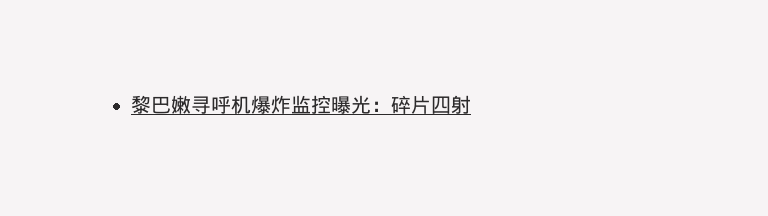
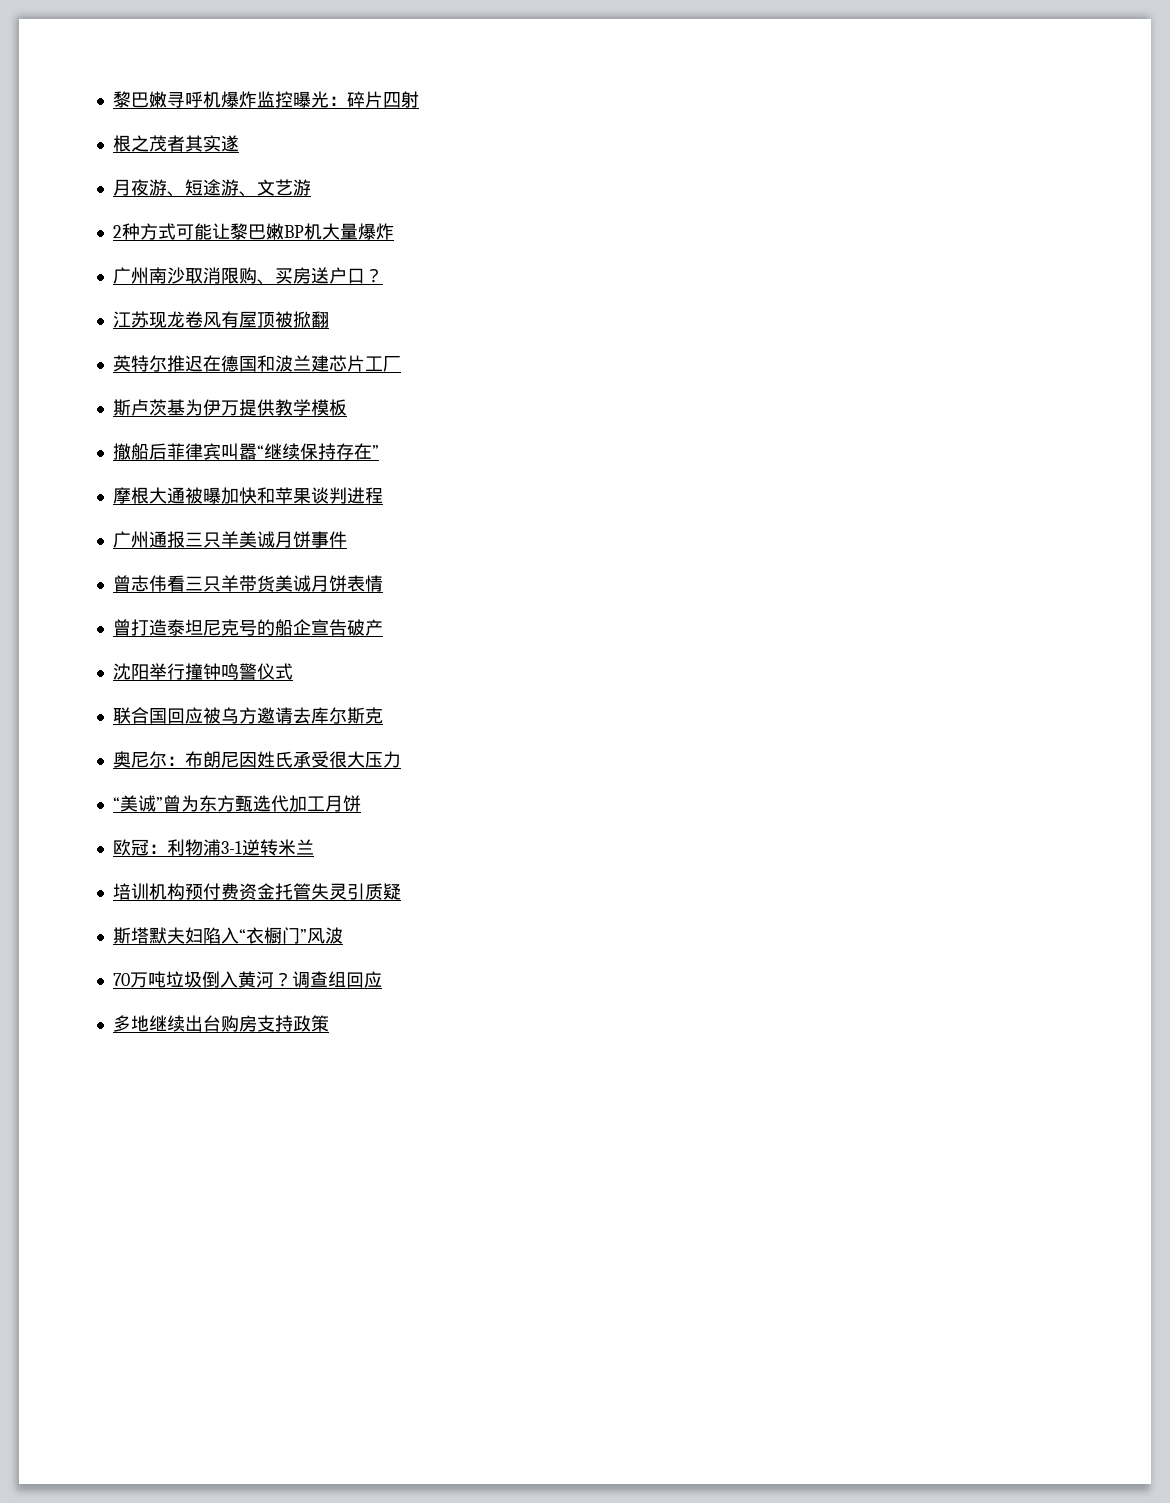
(471, 104) none -> [112,135,239,152] [112,179,311,197] [112,223,394,240] [112,267,383,285] [112,311,329,328] [112,355,401,372] [112,399,347,416] [112,443,379,460] [112,487,383,504] [112,531,347,548] [112,575,383,592] [112,619,383,636] [112,663,293,680] [112,707,383,724] [112,751,401,768] [112,795,361,812] [112,839,314,856] [112,883,401,900] [112,927,343,944] [112,971,382,988] [112,1015,329,1032] // 根之茂者其实遂 // 月夜游、短途游、文艺游 // 2种方式可能让黎巴嫩BP机大量爆炸 // 广州南沙取消限购、买房送户口？ // 江苏现龙卷风有屋顶被掀翻 // 英特尔推迟在德国和波兰建芯片工厂 // 斯卢茨基为伊万提供教学模板 // 撤船后菲律宾叫嚣“继续保持存在” // 摩根大通被曝加快和苹果谈判进程 // 广州通报三只羊美诚月饼事件 // 曾志伟看三只羊带货美诚月饼表情 // 曾打造泰坦尼克号的船企宣告破产 // 沈阳举行撞钟鸣警仪式 // 联合国回应被乌方邀请去库尔斯克 // 奥尼尔：布朗尼因姓氏承受很大压力 // “美诚”曾为东方甄选代加工月饼 // 欧冠：利物浦3-1逆转米兰 // 培训机构预付费资金托管失灵引质疑 // 斯塔默夫妇陷入“衣橱门”风波 // 70万吨垃圾倒入黄河？调查组回应 // 多地继续出台购房支持政策

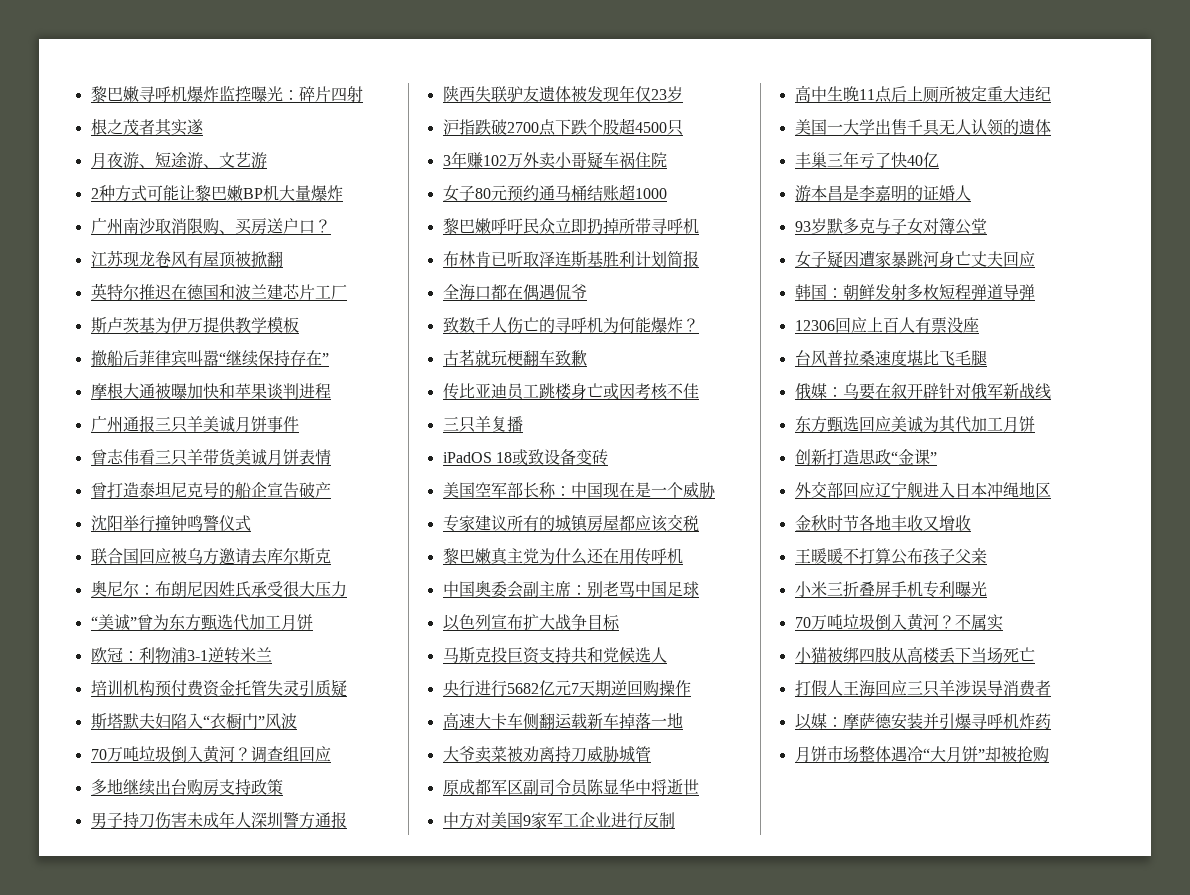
(329, 1023) none -> [90,811,347,829] [442,85,683,102] [442,118,683,136] [442,151,667,169] [442,184,667,202] [442,218,699,234] [442,250,699,268] [442,284,587,301] [442,317,699,334] [442,349,587,366] [442,383,699,400] [442,416,523,433] [442,449,608,466] [442,482,716,499] [442,514,699,532] [442,547,683,565] [442,580,699,598] [442,614,620,631] [442,646,667,664] [442,680,691,697] [442,712,683,729] [442,746,651,763] [442,778,699,796] [442,812,675,829] [794,85,1051,103] [794,118,1051,136] [794,151,939,168] [794,185,971,202] [794,218,987,235] [794,250,1035,268] [794,284,1035,300] [794,317,979,333] [794,350,987,367] [794,383,1051,400] [794,416,1035,433] [794,449,937,465] [794,481,1051,498] [794,514,971,531] [794,548,987,565] [794,581,987,598] [794,613,1003,631] [794,646,1035,664] [794,680,1051,697] [794,713,1051,730] [794,745,1049,763] // 男子持刀伤害未成年人深圳警方通报 // 陕西失联驴友遗体被发现年仅23岁 // 沪指跌破2700点下跌个股超4500只 // 3年赚102万外卖小哥疑车祸住院 // 女子80元预约通马桶结账超1000 // 黎巴嫩呼吁民众立即扔掉所带寻呼机 // 布林肯已听取泽连斯基胜利计划简报 // 全海口都在偶遇侃爷 // 致数千人伤亡的寻呼机为何能爆炸？ // 古茗就玩梗翻车致歉 // 传比亚迪员工跳楼身亡或因考核不佳 // 三只羊复播 // iPadOS 18或致设备变砖 // 美国空军部长称：中国现在是一个威胁 // 专家建议所有的城镇房屋都应该交税 // 黎巴嫩真主党为什么还在用传呼机 // 中国奥委会副主席：别老骂中国足球 // 以色列宣布扩大战争目标 // 马斯克投巨资支持共和党候选人 // 央行进行5682亿元7天期逆回购操作 // 高速大卡车侧翻运载新车掉落一地 // 大爷卖菜被劝离持刀威胁城管 // 原成都军区副司令员陈显华中将逝世 // 中方对美国9家军工企业进行反制 // 高中生晚11点后上厕所被定重大违纪 // 美国一大学出售千具无人认领的遗体 // 丰巢三年亏了快40亿 // 游本昌是李嘉明的证婚人 // 93岁默多克与子女对簿公堂 // 女子疑因遭家暴跳河身亡丈夫回应 // 韩国：朝鲜发射多枚短程弹道导弹 // 12306回应上百人有票没座 // 台风普拉桑速度堪比飞毛腿 // 俄媒：乌要在叙开辟针对俄军新战线 // 东方甄选回应美诚为其代加工月饼 // 创新打造思政“金课” // 外交部回应辽宁舰进入日本冲绳地区 // 金秋时节各地丰收又增收 // 王暖暖不打算公布孩子父亲 // 小米三折叠屏手机专利曝光 // 70万吨垃圾倒入黄河？不属实 // 小猫被绑四肢从高楼丢下当场死亡 // 打假人王海回应三只羊涉误导消费者 // 以媒：摩萨德安装并引爆寻呼机炸药 // 月饼市场整体遇冷“大月饼”却被抢购

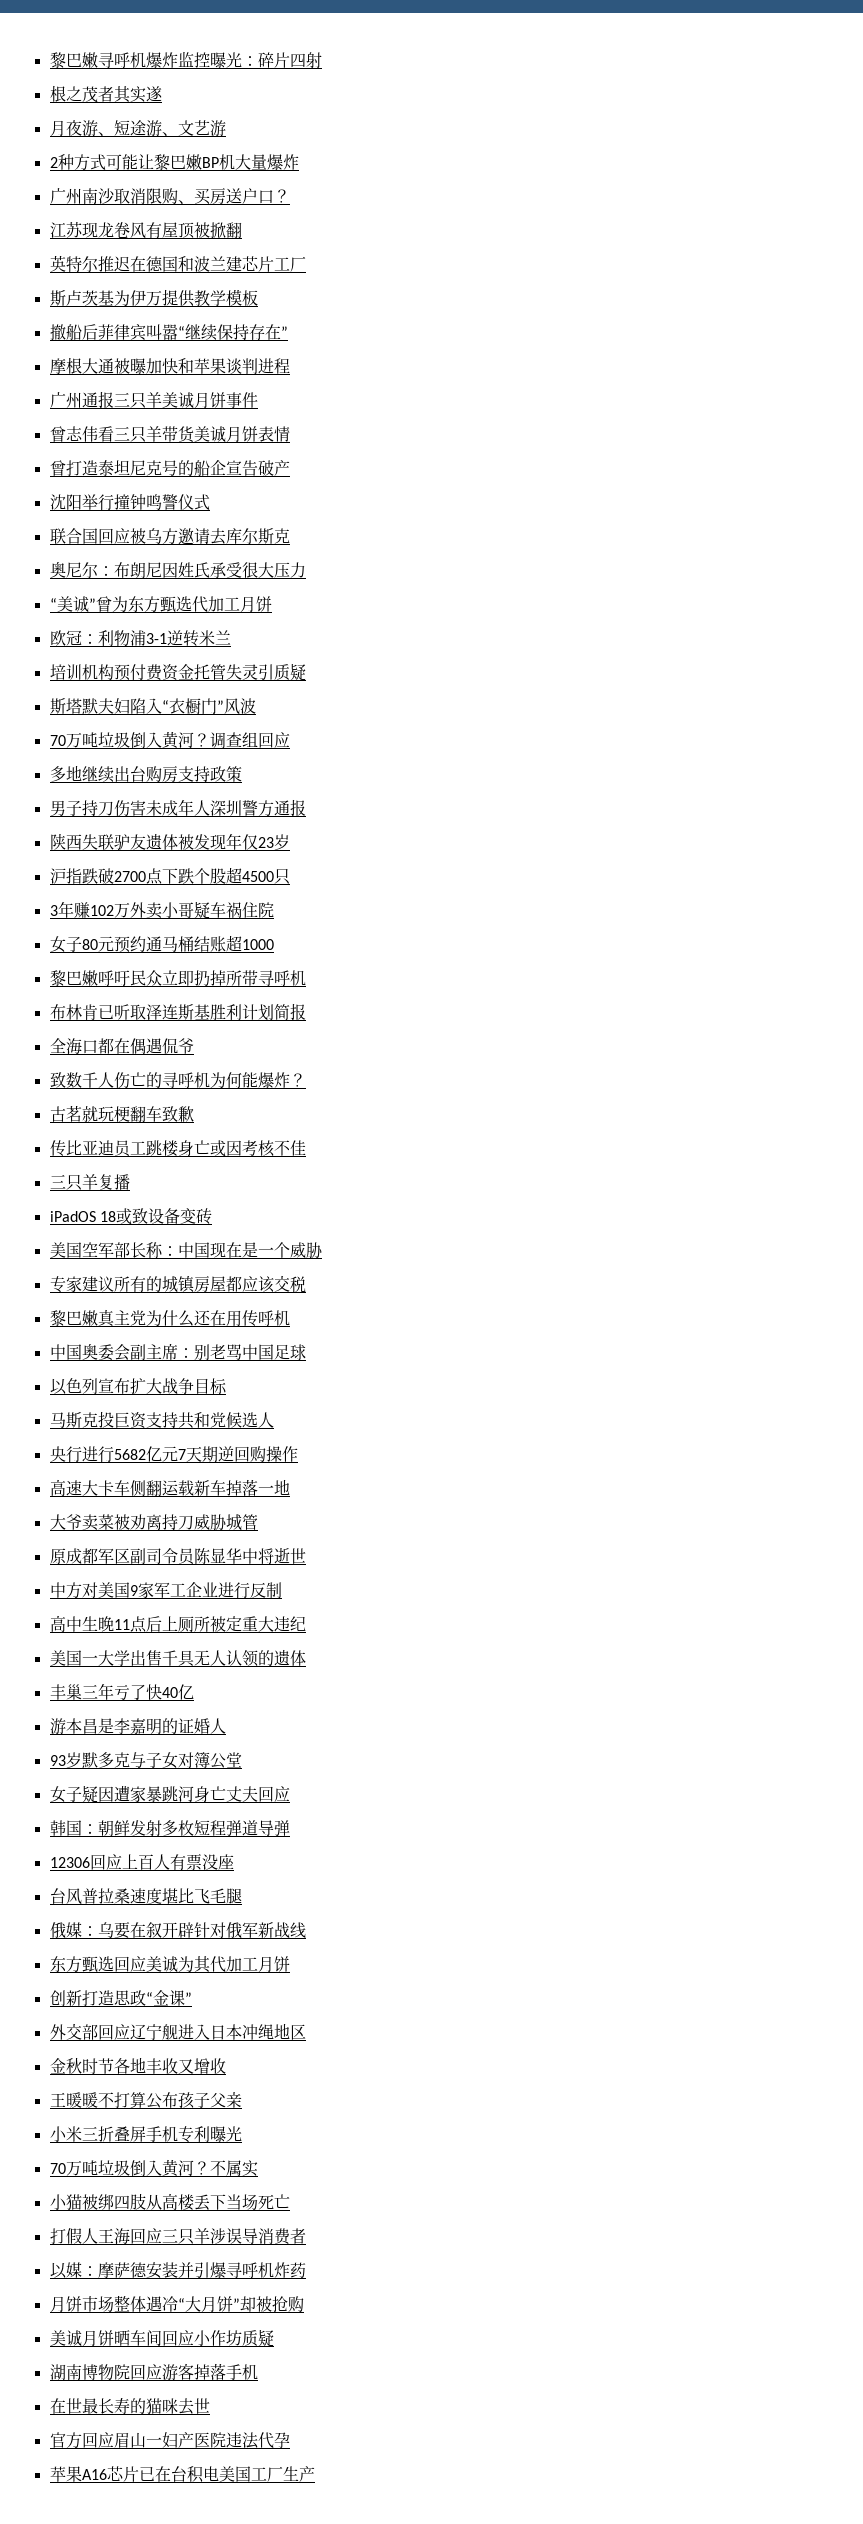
(1049, 754) none -> [49,2329,274,2347] [49,2363,258,2381] [49,2398,210,2415] [49,2432,290,2449] [49,2466,315,2483] // 美诚月饼晒车间回应小作坊质疑 // 湖南博物院回应游客掉落手机 // 在世最长寿的猫咪去世 // 官方回应眉山一妇产医院违法代孕 // 苹果A16芯片已在台积电美国工厂生产

